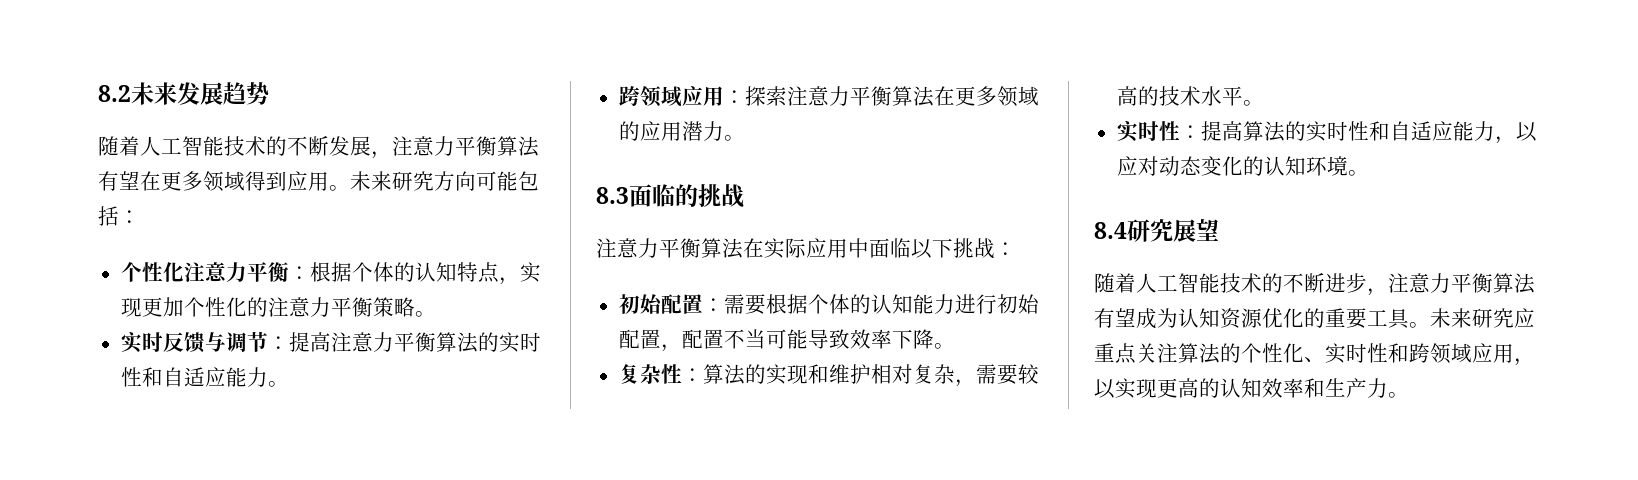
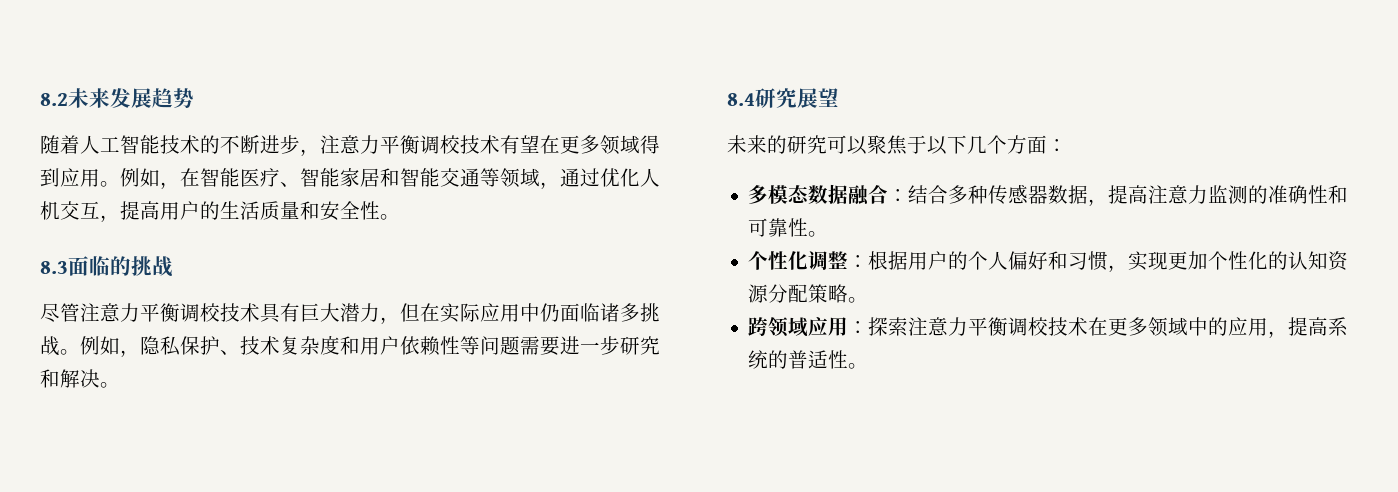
[98,136,539,159] [98,171,539,192] [98,206,140,226] [120,262,541,285] [120,297,436,317] [120,331,541,353] [120,367,289,387] [618,86,1039,107] [618,121,745,141] [596,184,744,208] [596,238,1016,259] [618,294,1040,315] [618,329,955,352] [618,364,1039,387] [1116,86,1264,106] [1116,121,1537,144] [1116,156,1369,176] [1094,219,1219,242] // 随着人工智能技术的不断发展，注意力平衡算法有望在更多领域得到应用。未来研究方向可能包括： // 个性化注意力平衡：根据个体的认知特点，实现更加个性化的注意力平衡策略。 // 实时反馈与调节：提高注意力平衡算法的实时性和自适应能力。 // 跨领域应用：探索注意力平衡算法在更多领域的应用潜力。 // 8.3面临的挑战 // 注意力平衡算法在实际应用中面临以下挑战： // 初始配置：需要根据个体的认知能力进行初始配置，配置不当可能导致效率下降。 // 复杂性：算法的实现和维护相对复杂，需要较高的技术水平。 // 实时性：提高算法的实时性和自适应能力，以应对动态变化的认知环境。 // 8.4研究展望 -> (194, 98) none
[1493,273,1535,294] [1094,308,1535,329] [1094,343,1535,366] [1094,378,1388,399] 算法有望成为认知资源优化的重要工具。未来研究应重点关注算法的个性化、实时性和跨领域应用，以实现更高的认知效率和生产力 -> [420,135,660,155] [40,168,660,189] [40,201,400,222] [40,256,173,277] [40,303,660,324] [40,336,660,357] [40,369,120,388] [727,88,839,108] [727,135,1067,155] [748,184,1349,206] [748,218,829,237] [748,251,1349,272] [748,284,869,303] [748,317,1349,338] [748,350,849,369] 调校技术有望在更多领域得到应用。例如，在智能医疗、智能家居和智能交通等领域，通过优化人机交互，提高用户的生活质量和安全性。 // 8.3面临的挑战 // 尽管注意力平衡调校技术具有巨大潜力，但在实际应用中仍面临诸多挑战。例如，隐私保护、技术复杂度和用户依赖性等问题需要进一步研究和解决。 // 8.4研究展望 // 未来的研究可以聚焦于以下几个方面： // 多模态数据融合：结合多种传感器数据，提高注意力监测的准确性和可靠性。 // 个性化调整：根据用户的个人偏好和习惯，实现更加个性化的认知资源分配策略。 // 跨领域应用：探索注意力平衡调校技术在更多领域中的应用，提高系统的普适性

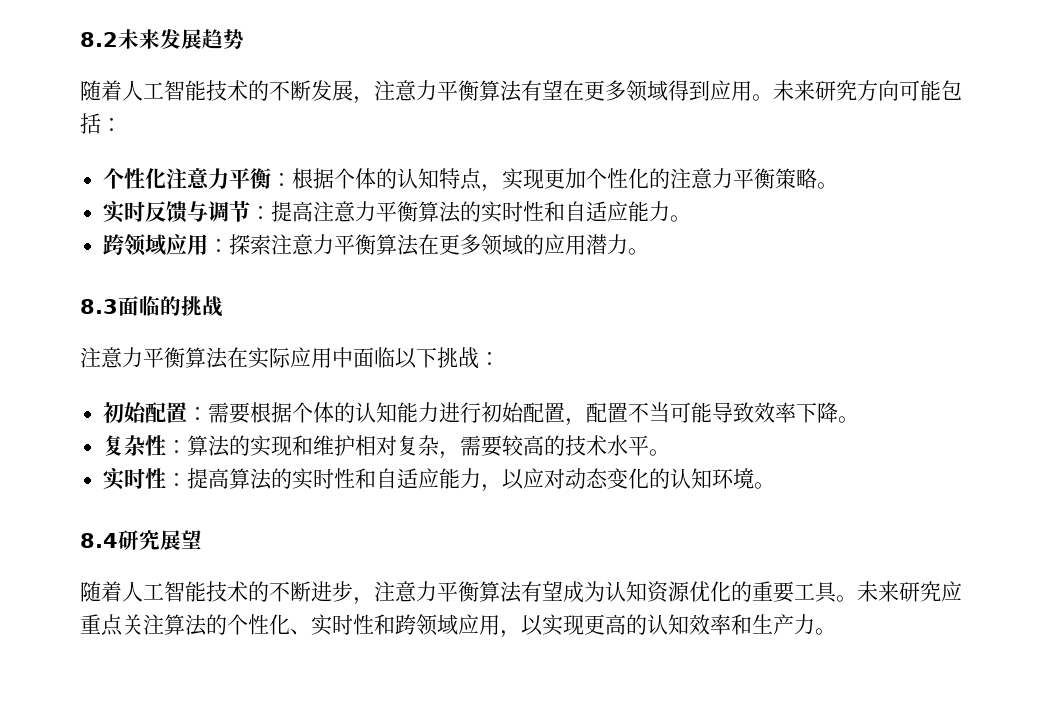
(194, 98) none -> [80,80,962,104] [80,113,122,134] [103,168,839,192] [103,200,692,223] [103,234,650,256] [80,296,223,317] [80,347,500,369] [103,402,860,426] [103,435,671,459] [103,468,776,492] [80,530,202,550] // 随着人工智能技术的不断发展，注意力平衡算法有望在更多领域得到应用。未来研究方向可能包括： // 个性化注意力平衡：根据个体的认知特点，实现更加个性化的注意力平衡策略。 // 实时反馈与调节：提高注意力平衡算法的实时性和自适应能力。 // 跨领域应用：探索注意力平衡算法在更多领域的应用潜力。 // 8.3面临的挑战 // 注意力平衡算法在实际应用中面临以下挑战： // 初始配置：需要根据个体的认知能力进行初始配置，配置不当可能导致效率下降。 // 复杂性：算法的实现和维护相对复杂，需要较高的技术水平。 // 实时性：提高算法的实时性和自适应能力，以应对动态变化的认知环境。 // 8.4研究展望
[420,135,660,155] [40,168,660,189] [40,201,400,222] [40,256,173,277] [40,303,660,324] [40,336,660,357] [40,369,120,388] [727,88,839,108] [727,135,1067,155] [748,184,1349,206] [748,218,829,237] [748,251,1349,272] [748,284,869,303] [748,317,1349,338] [748,350,849,369] 调校技术有望在更多领域得到应用。例如，在智能医疗、智能家居和智能交通等领域，通过优化人机交互，提高用户的生活质量和安全性。 // 8.3面临的挑战 // 尽管注意力平衡调校技术具有巨大潜力，但在实际应用中仍面临诸多挑战。例如，隐私保护、技术复杂度和用户依赖性等问题需要进一步研究和解决。 // 8.4研究展望 // 未来的研究可以聚焦于以下几个方面： // 多模态数据融合：结合多种传感器数据，提高注意力监测的准确性和可靠性。 // 个性化调整：根据用户的个人偏好和习惯，实现更加个性化的认知资源分配策略。 // 跨领域应用：探索注意力平衡调校技术在更多领域中的应用，提高系统的普适性 -> [479,581,962,603] [80,614,815,638] 算法有望成为认知资源优化的重要工具。未来研究应重点关注算法的个性化、实时性和跨领域应用，以实现更高的认知效率和生产力

